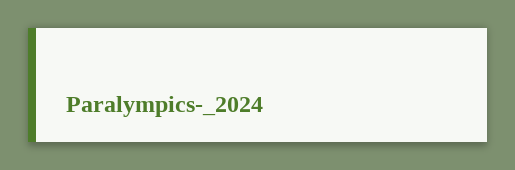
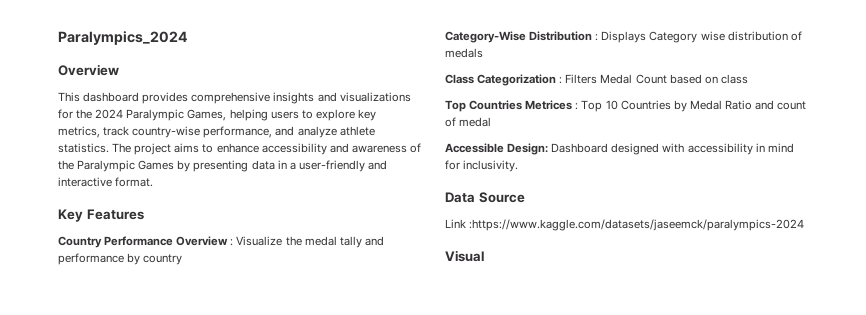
[66,96,263,117] Paralympics-_2024 -> [58,31,188,45] [58,64,119,76] [58,92,411,104] [58,109,376,121] [58,126,375,138] [58,143,421,155] [58,160,387,172] [58,177,154,187] [58,209,144,222] [58,236,384,248] [58,253,183,265] [445,31,802,43] [445,48,483,58] [445,74,748,86] [445,100,807,112] [445,117,492,127] [445,143,794,155] [445,160,519,172] [445,192,525,203] [445,219,805,231] [445,250,484,262] Paralympics_2024 // Overview // This dashboard provides comprehensive insights and visualizations for the 2024 Paralympic Games, helping users to explore key metrics, track country-wise performance, and analyze athlete statistics. The project aims to enhance accessibility and awareness of the Paralympic Games by presenting data in a user-friendly and interactive format. // Key Features // Country Performance Overview : Visualize the medal tally and performance by country // Category-Wise Distribution : Displays Category wise distribution of medals // Class Categorization : Filters Medal Count based on class // Top Countries Metrices : Top 10 Countries by Medal Ratio and count of medal // Accessible Design: Dashboard designed with accessibility in mind for inclusivity. // Data Source // Link :https://www.kaggle.com/datasets/jaseemck/paralympics-2024 // Visual

